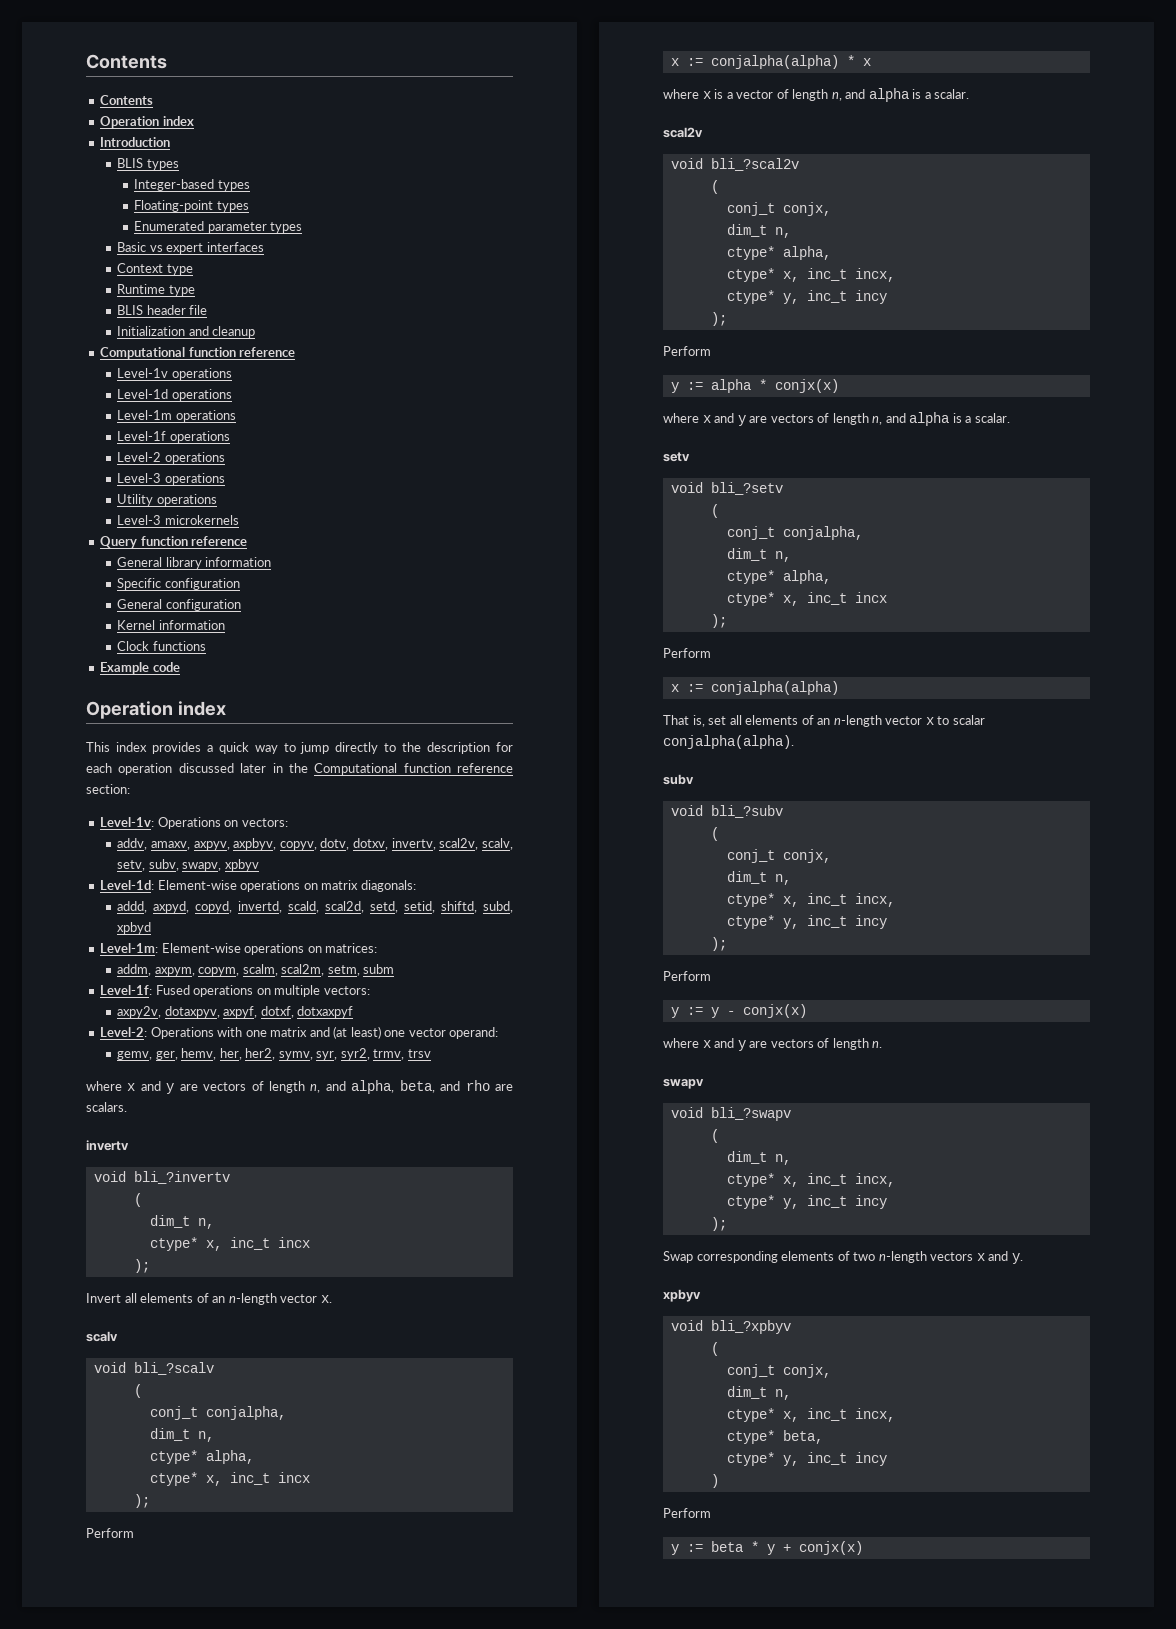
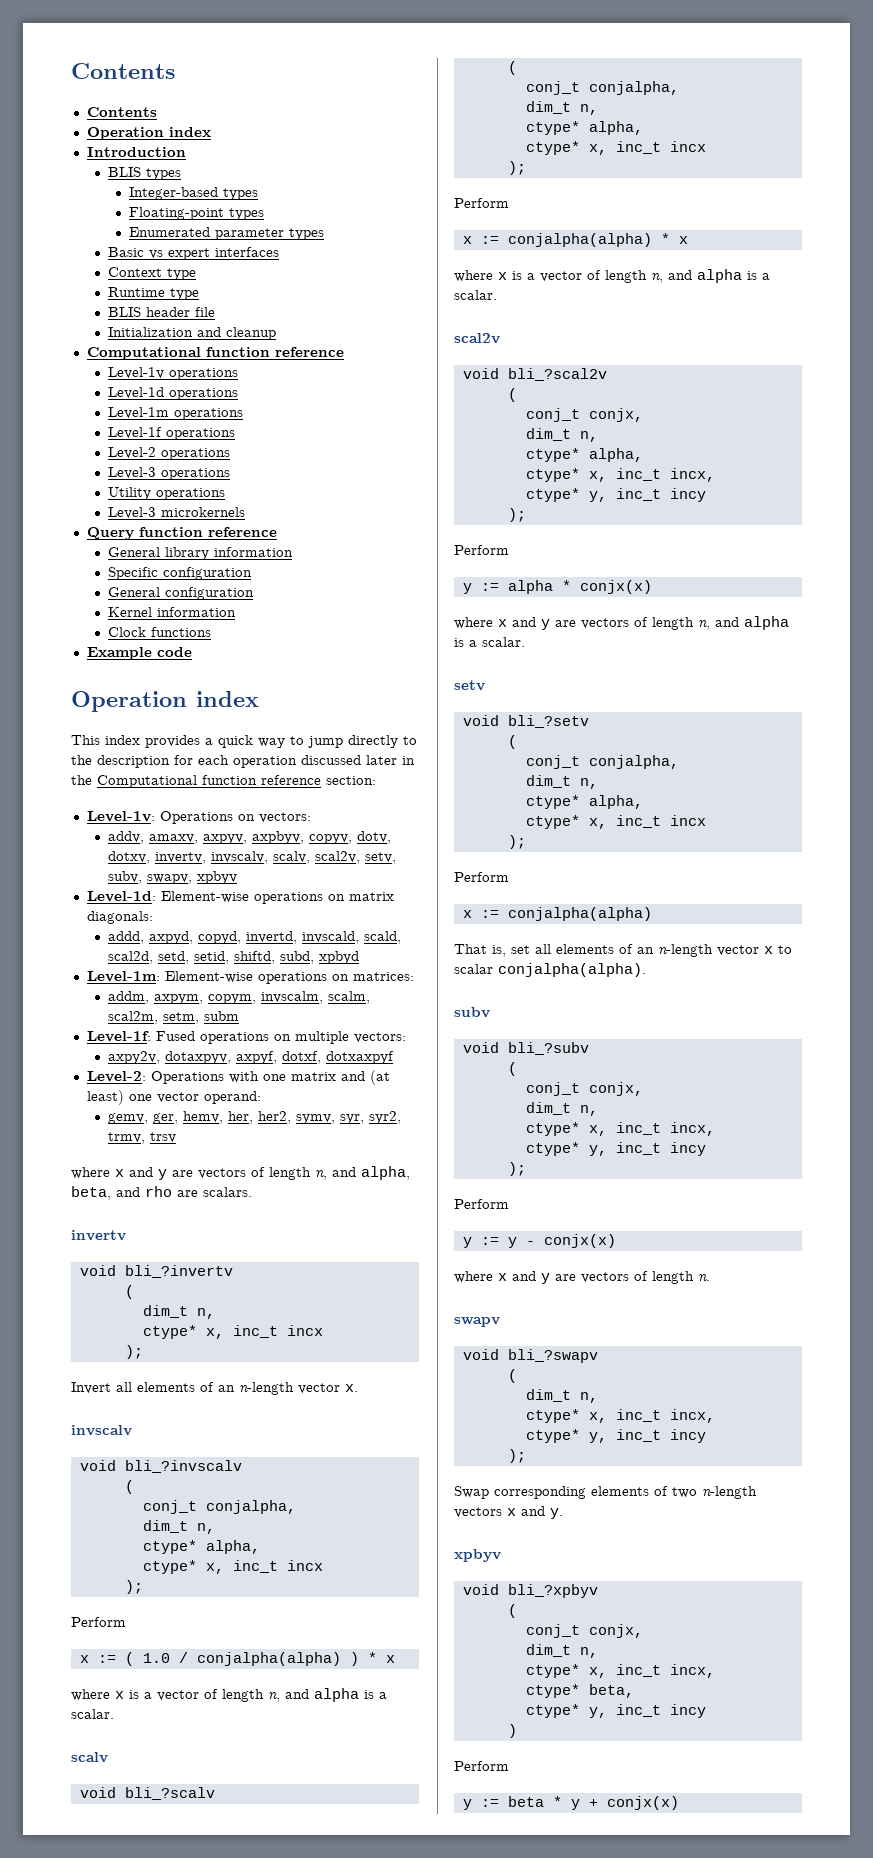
[439,838,513,850] scal2v, scalv, -> [210,851,360,864] invscalv, scalv, scal2v,
(283, 907) none -> [301,931,359,944] invscald,
(240, 971) none -> [260,991,323,1004] invscalm,
(332, 1299) none -> [71,1425,132,1436] [79,1460,242,1473] [124,1480,134,1494] [142,1500,296,1514] [142,1520,215,1534] [142,1540,260,1554] [142,1560,323,1574] [124,1580,143,1594] [71,1617,126,1627] [79,1652,395,1666] [71,1688,387,1702] [71,1709,114,1719] // invscalv // void bli_?invscalv // ( // conj_t conjalpha, // dim_t n, // ctype* alpha, // ctype* x, inc_t incx // ); // Perform // x := ( 1.0 / conjalpha(alpha) ) * x // where x is a vector of length n, and alpha is a scalar.

